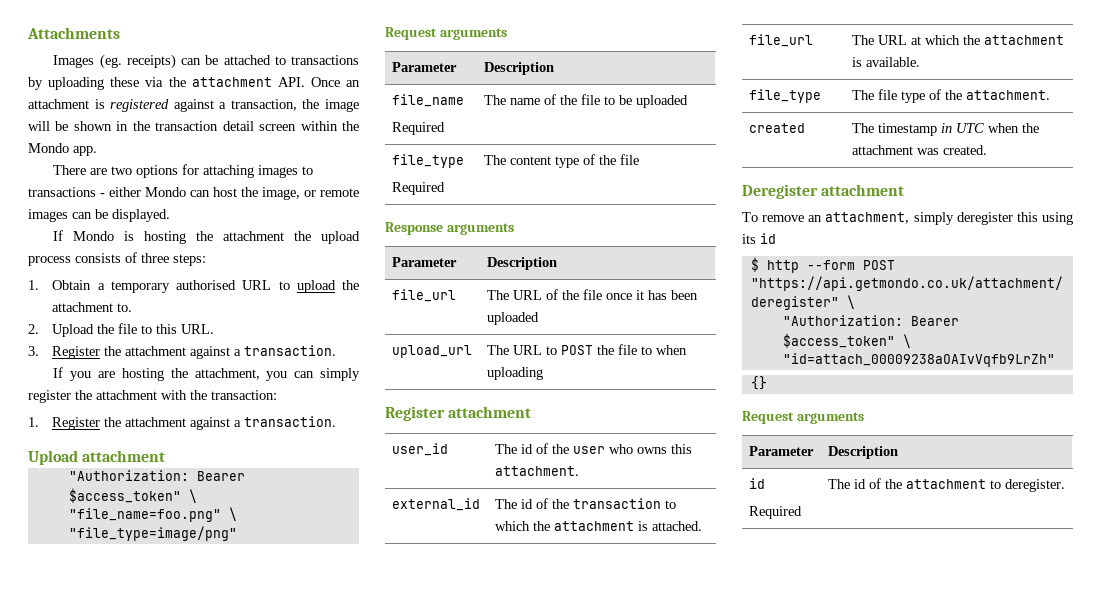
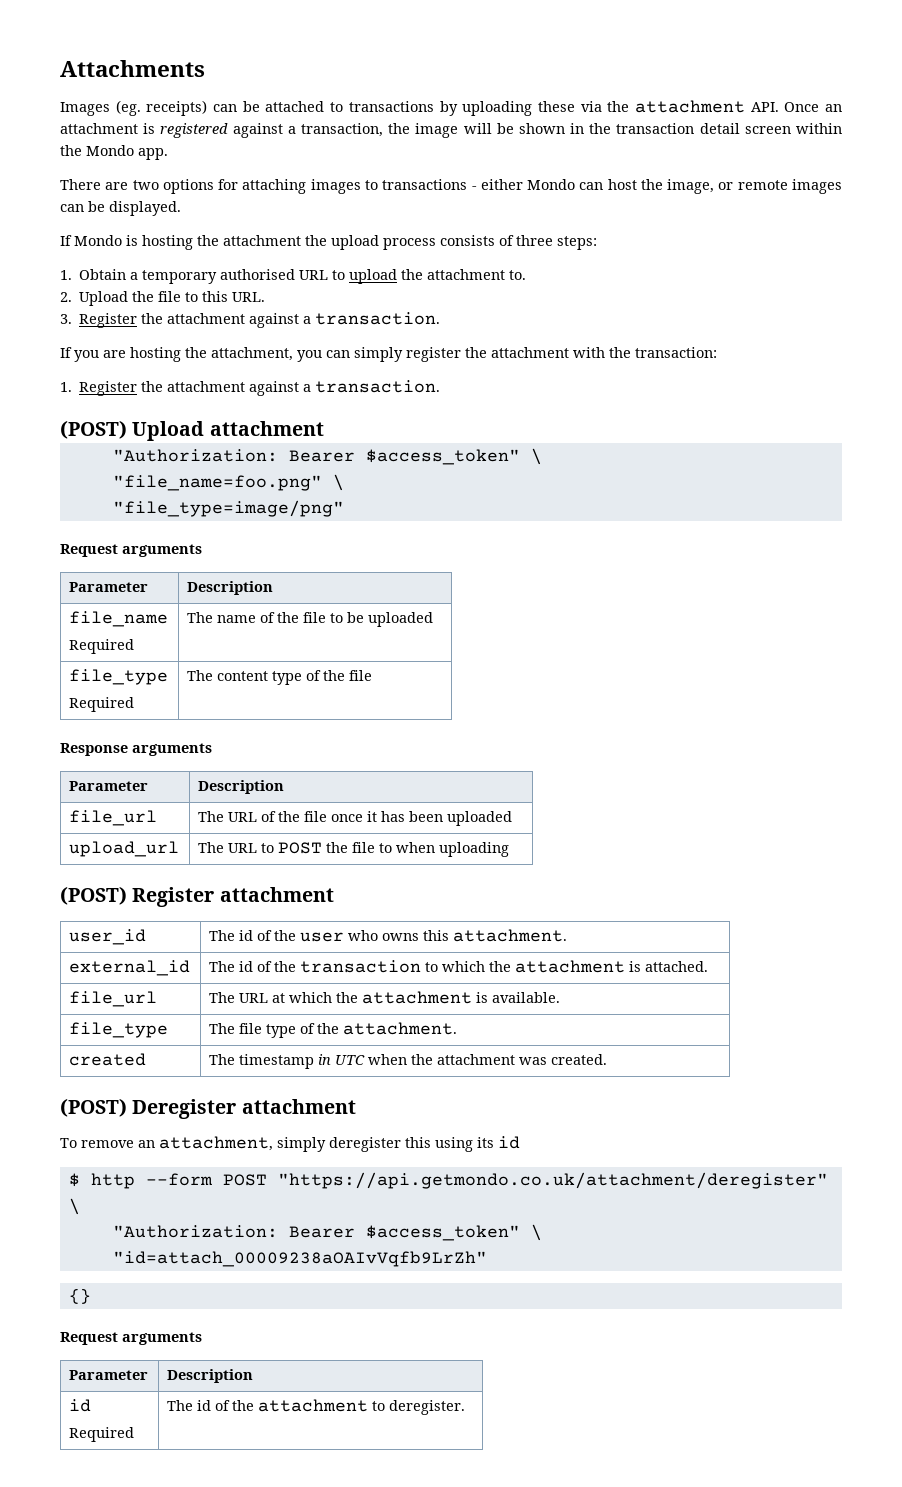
(337, 421) none -> [60,420,127,439] (POST)
(544, 373) none -> [60,886,127,905] (POST)
(988, 150) none -> [60,1098,127,1117] (POST)

